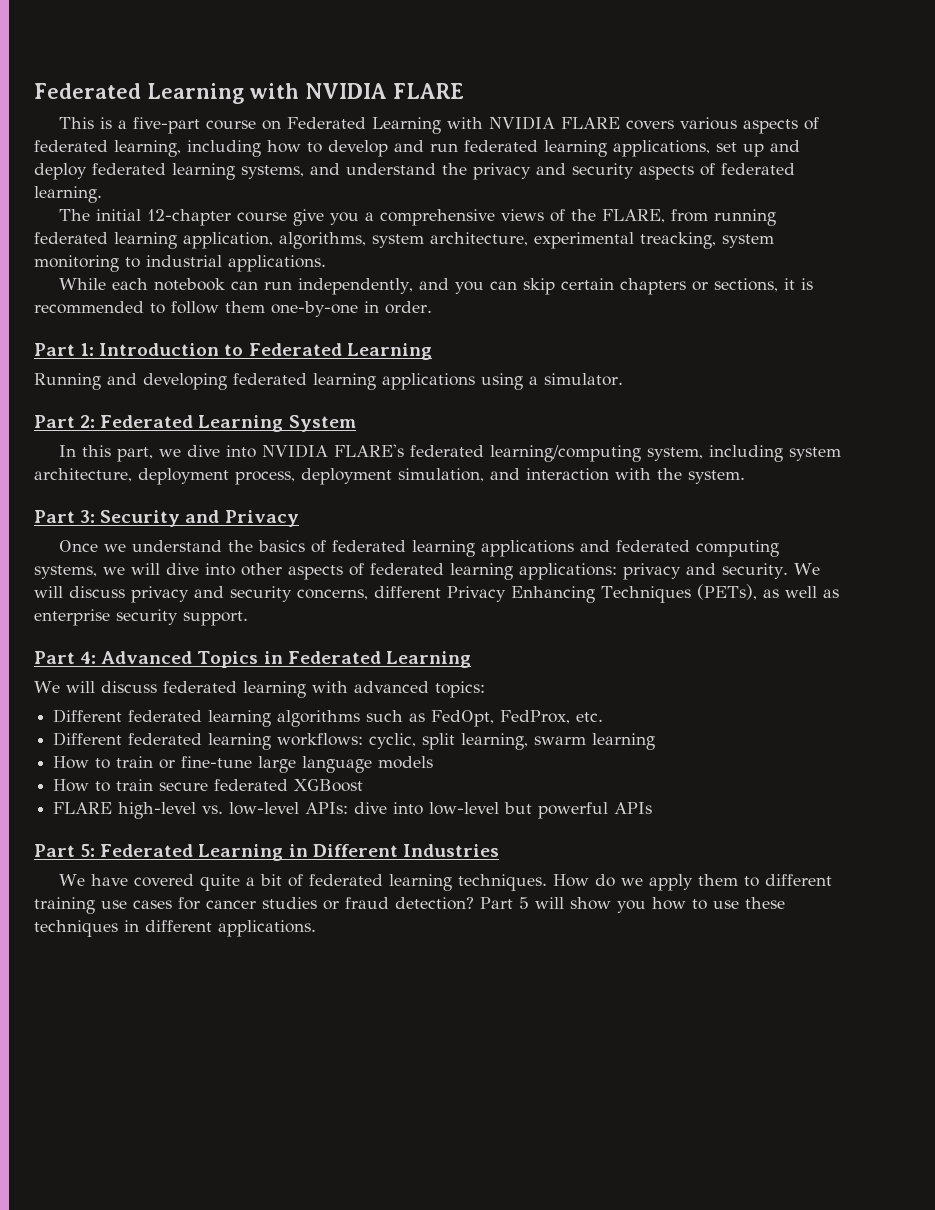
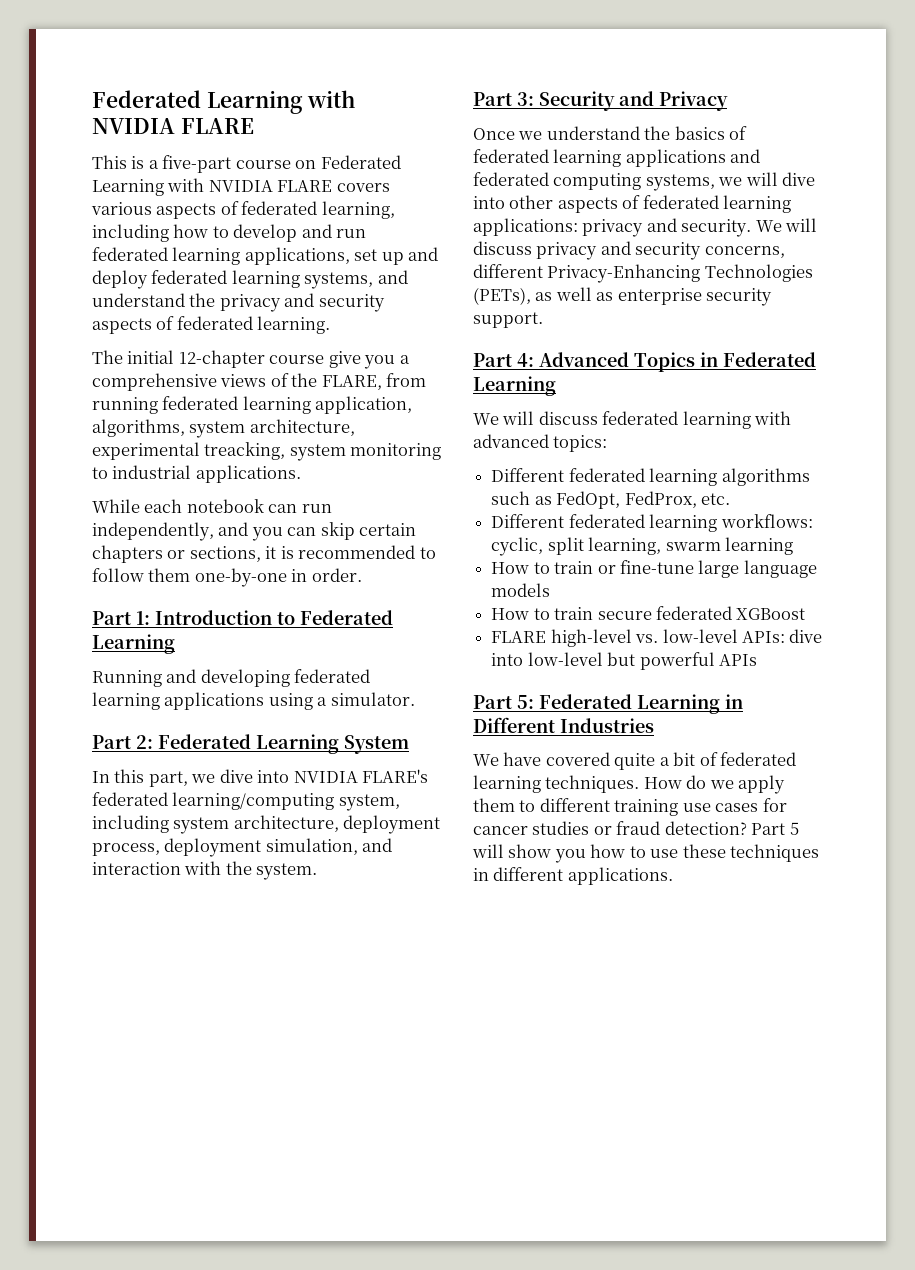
[447,586,691,603] Privacy Enhancing Techniques -> [547,264,813,283] Privacy-Enhancing Technologies

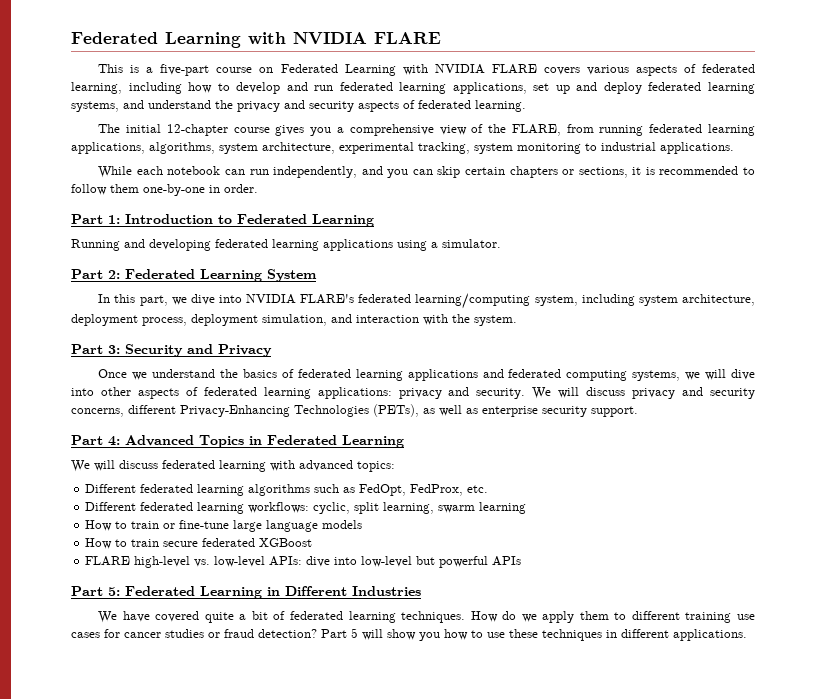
[328,351,361,368] give -> [275,125,305,136] gives
[220,374,267,387] views -> [439,125,467,135] view
[315,396,413,414] application, -> [71,142,145,154] applications,
[204,442,286,460] treacking, -> [418,142,470,154] tracking,

